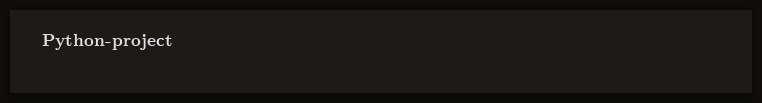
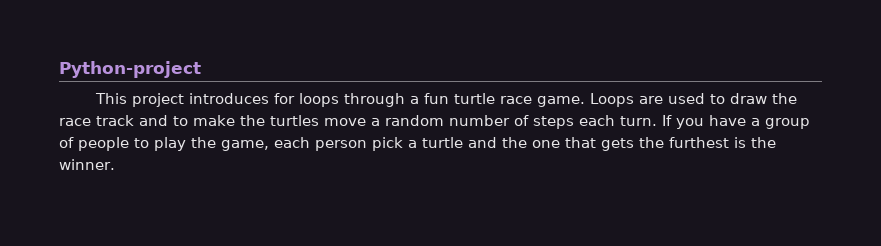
(173, 42) none -> [95,93,798,107] [59,115,810,129] [59,137,776,151] [59,159,115,170] // This project introduces for loops through a fun turtle race game. Loops are used to draw the race track and to make the turtles move a random number of steps each turn. If you have a group of people to play the game, each person pick a turtle and the one that gets the furthest is the winner.

